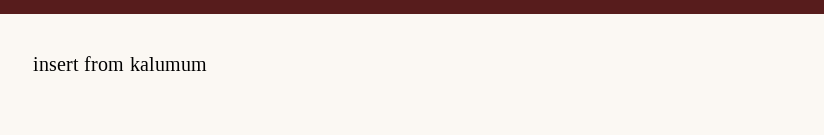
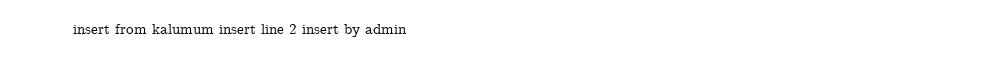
(207, 64) none -> [219,24,407,37] insert line 2 insert by admin

